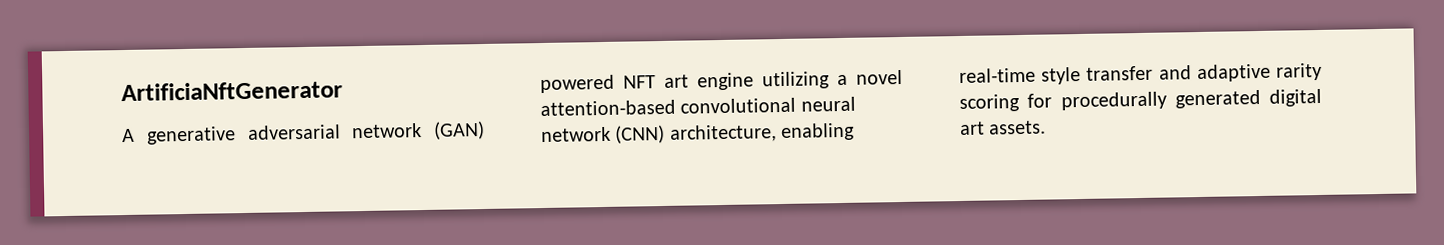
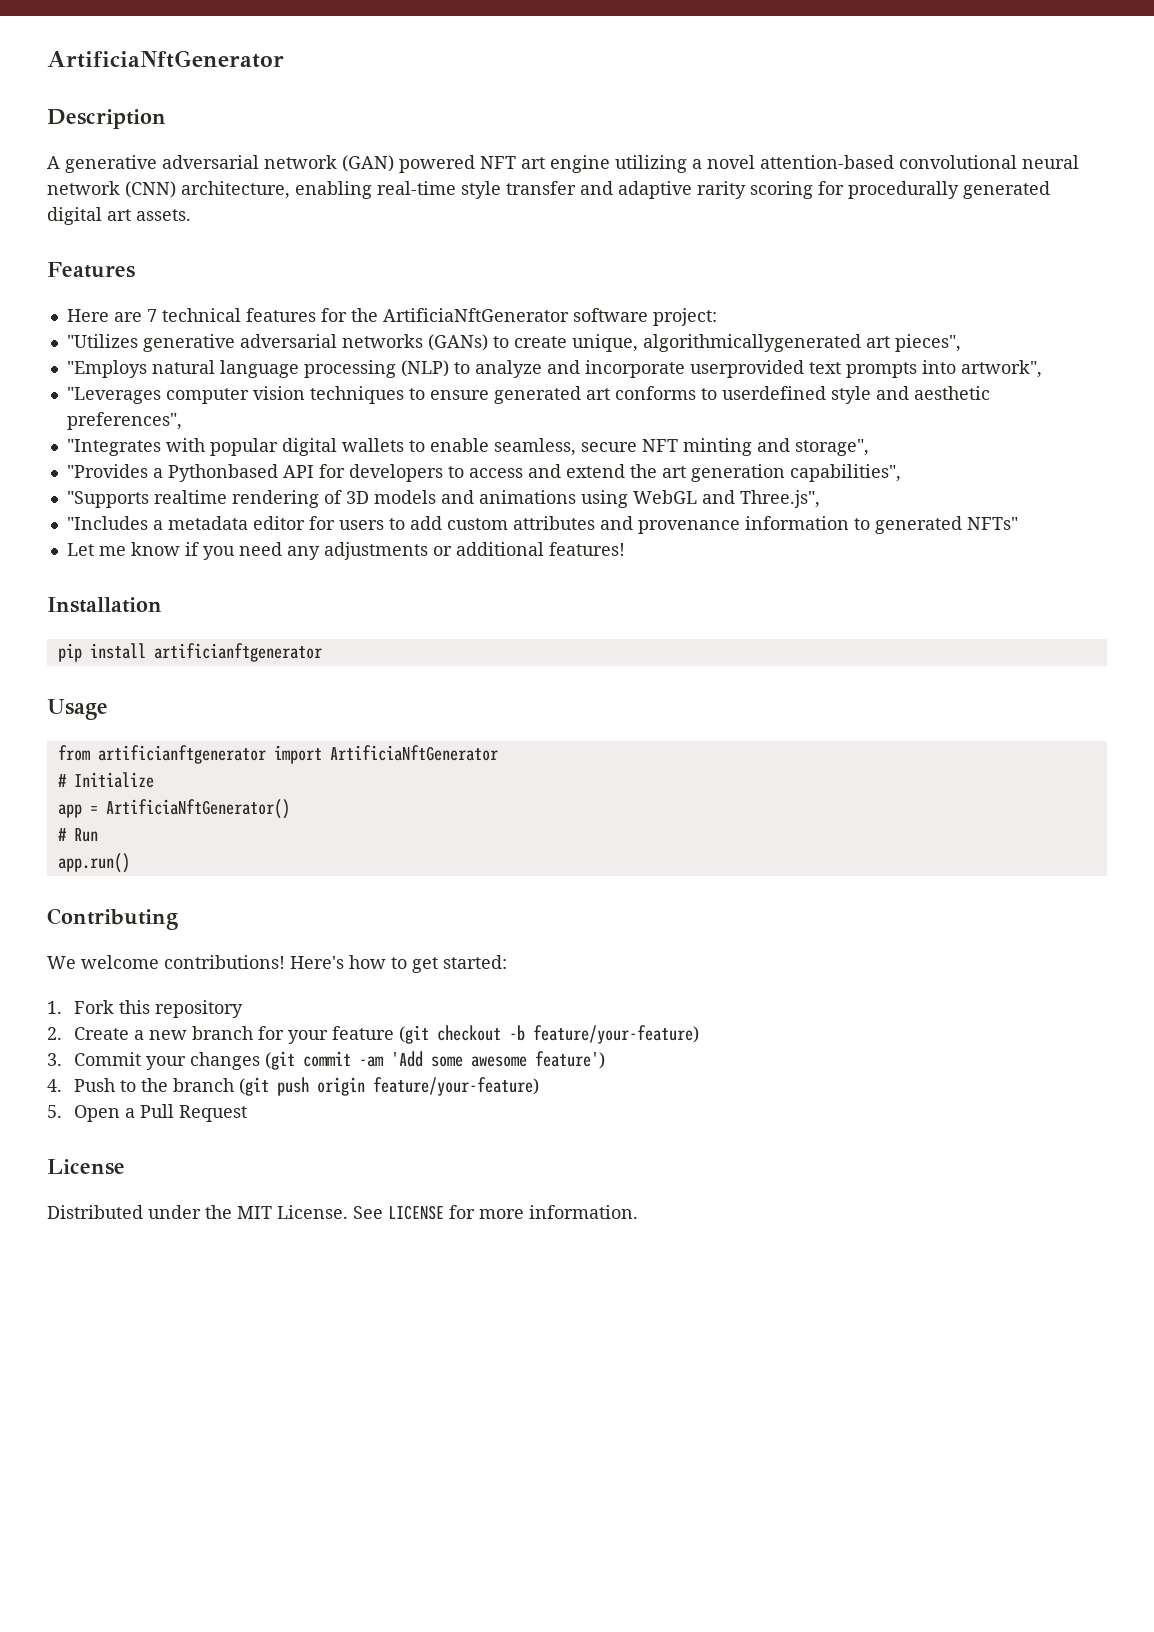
[121,80,343,102] ArtificiaNftGenerator -> [47,50,284,68] [47,109,166,129] ArtificiaNftGenerator // Description
(1047, 127) none -> [47,262,135,278] [66,308,717,326] [66,334,961,352] [66,360,1042,378] [66,386,990,404] [66,412,182,430] [66,438,869,456] [66,464,901,482] [66,490,820,508] [66,516,1018,534] [66,542,625,560] [47,597,162,613] [57,643,322,662] [47,699,108,720] [57,745,498,764] [57,772,154,788] [57,799,290,819] [57,828,98,842] [57,853,130,873] [47,908,178,930] [47,955,507,973] [47,1000,244,1018] [47,1025,700,1044] [47,1051,606,1070] [47,1077,540,1096] [47,1104,248,1122] [47,1159,125,1175] [47,1205,638,1220] // Features // Here are 7 technical features for the ArtificiaNftGenerator software project: // "Utilizes generative adversarial networks (GANs) to create unique, algorithmicallygenerated art pieces", // "Employs natural language processing (NLP) to analyze and incorporate userprovided text prompts into artwork", // "Leverages computer vision techniques to ensure generated art conforms to userdefined style and aesthetic preferences", // "Integrates with popular digital wallets to enable seamless, secure NFT minting and storage", // "Provides a Pythonbased API for developers to access and extend the art generation capabilities", // "Supports realtime rendering of 3D models and animations using WebGL and Three.js", // "Includes a metadata editor for users to add custom attributes and provenance information to generated NFTs" // Let me know if you need any adjustments or additional features! // Installation // pip install artificianftgenerator // Usage // from artificianftgenerator import ArtificiaNftGenerator // # Initialize // app = ArtificiaNftGenerator() // # Run // app.run() // Contributing // We welcome contributions! Here's how to get started: // 1. Fork this repository // 2. Create a new branch for your feature (git checkout -b feature/your-feature) // 3. Commit your changes (git commit -am 'Add some awesome feature') // 4. Push to the branch (git push origin feature/your-feature) // 5. Open a Pull Request // License // Distributed under the MIT License. See LICENSE for more information.

